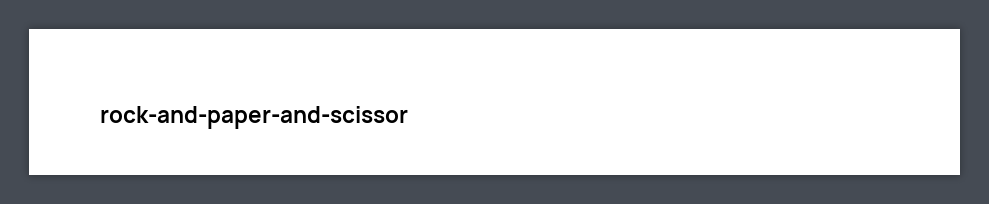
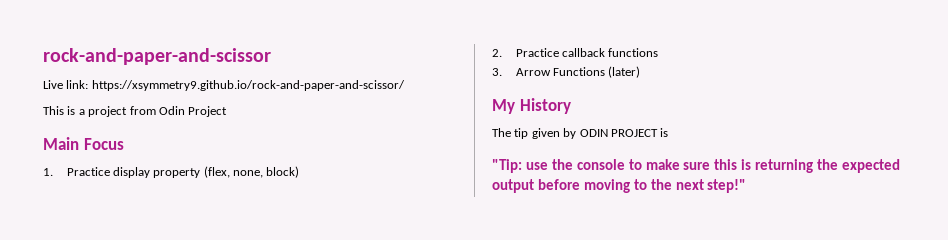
(408, 117) none -> [43,80,405,91] [43,106,228,117] [43,137,124,150] [43,166,300,178] [492,48,659,57] [492,66,641,78] [492,98,571,114] [492,128,669,139] [492,159,901,173] [492,179,747,193] // Live link: https://xsymmetry9.github.io/rock-and-paper-and-scissor/ // This is a project from Odin Project // Main Focus // 1. Practice display property (flex, none, block) // 2. Practice callback functions // 3. Arrow Functions (later) // My History // The tip given by ODIN PROJECT is // "Tip: use the console to make sure this is returning the expected output before moving to the next step!"

